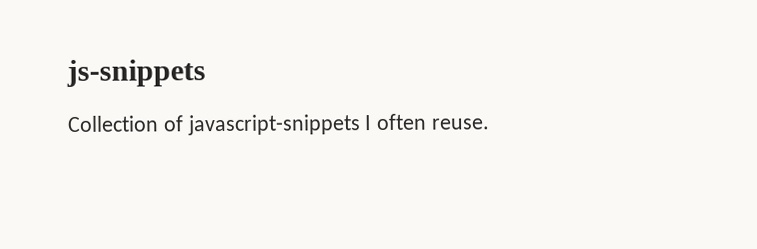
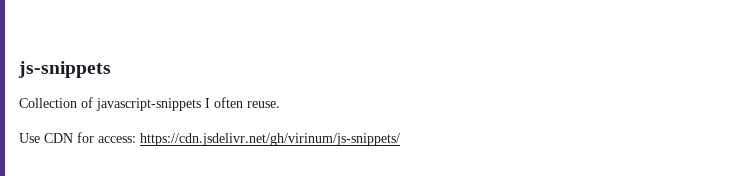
(491, 124) none -> [19,132,400,146] // Use CDN for access: https://cdn.jsdelivr.net/gh/virinum/js-snippets/

